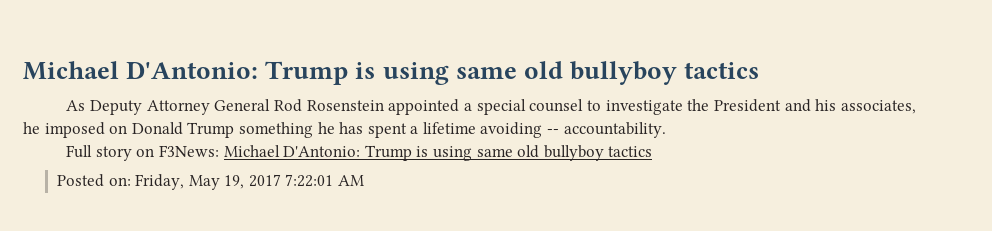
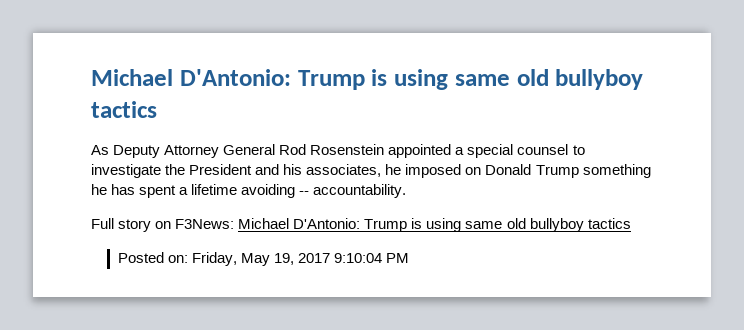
[285,174,365,187] 7:22:01 AM -> [334,253,410,263] 9:10:04 PM

